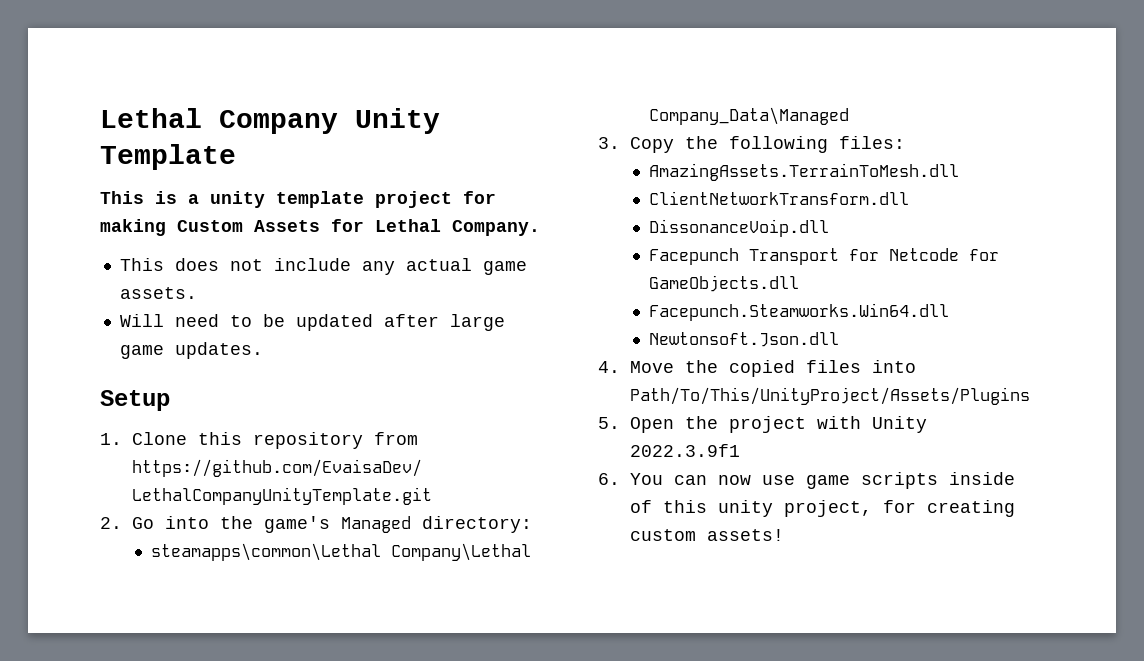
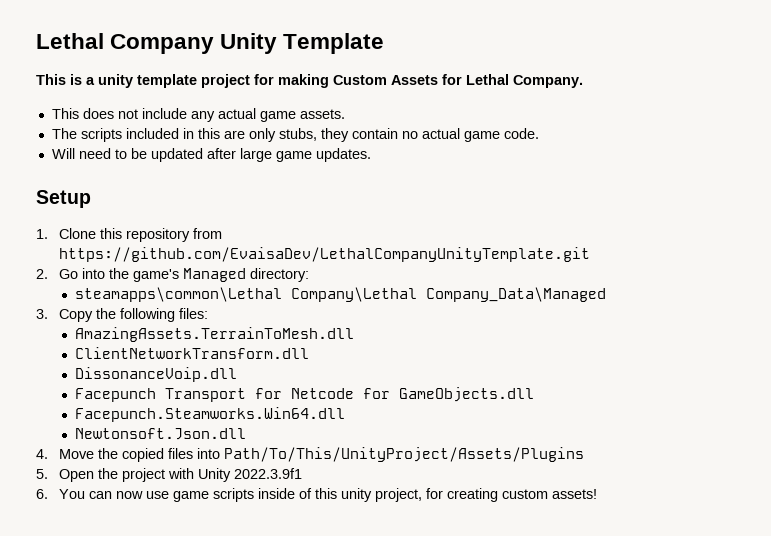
(197, 293) none -> [51,128,539,142] // The scripts included in this are only stubs, they contain no actual game code.

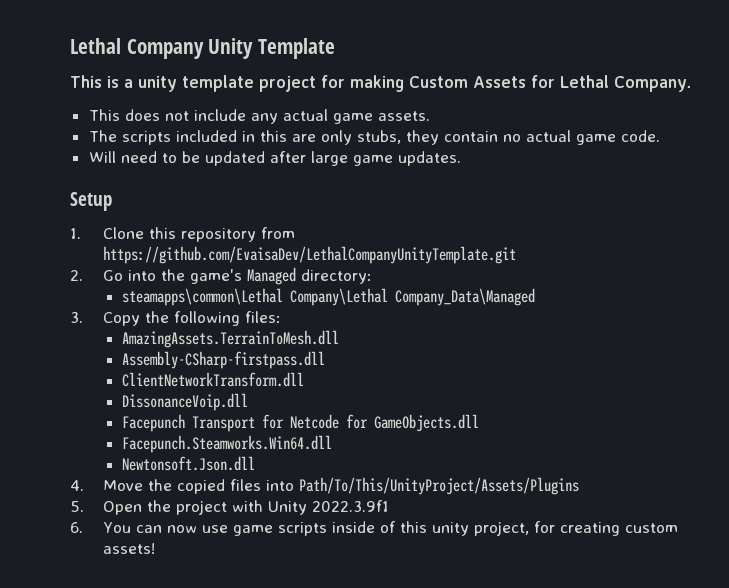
(355, 334) none -> [121,351,325,369] // Assembly-CSharp-firstpass.dll

